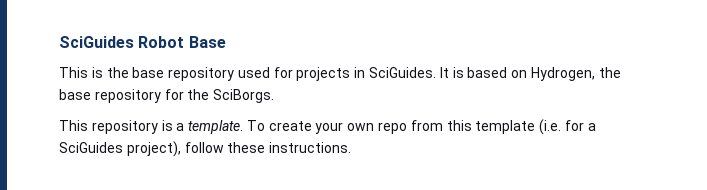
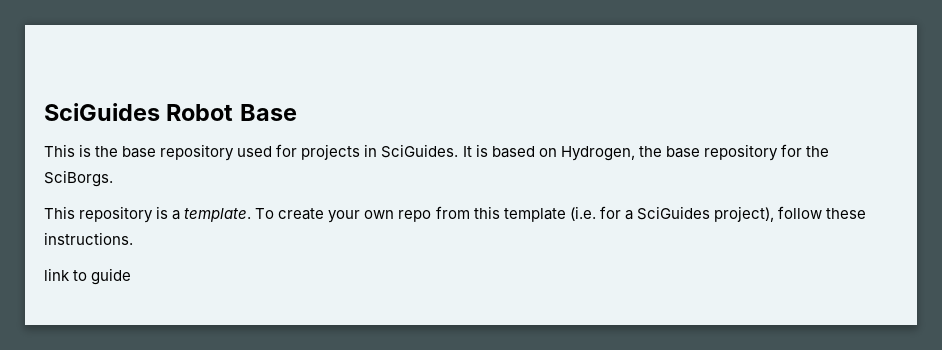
(352, 147) none -> [44,268,132,285] // link to guide

